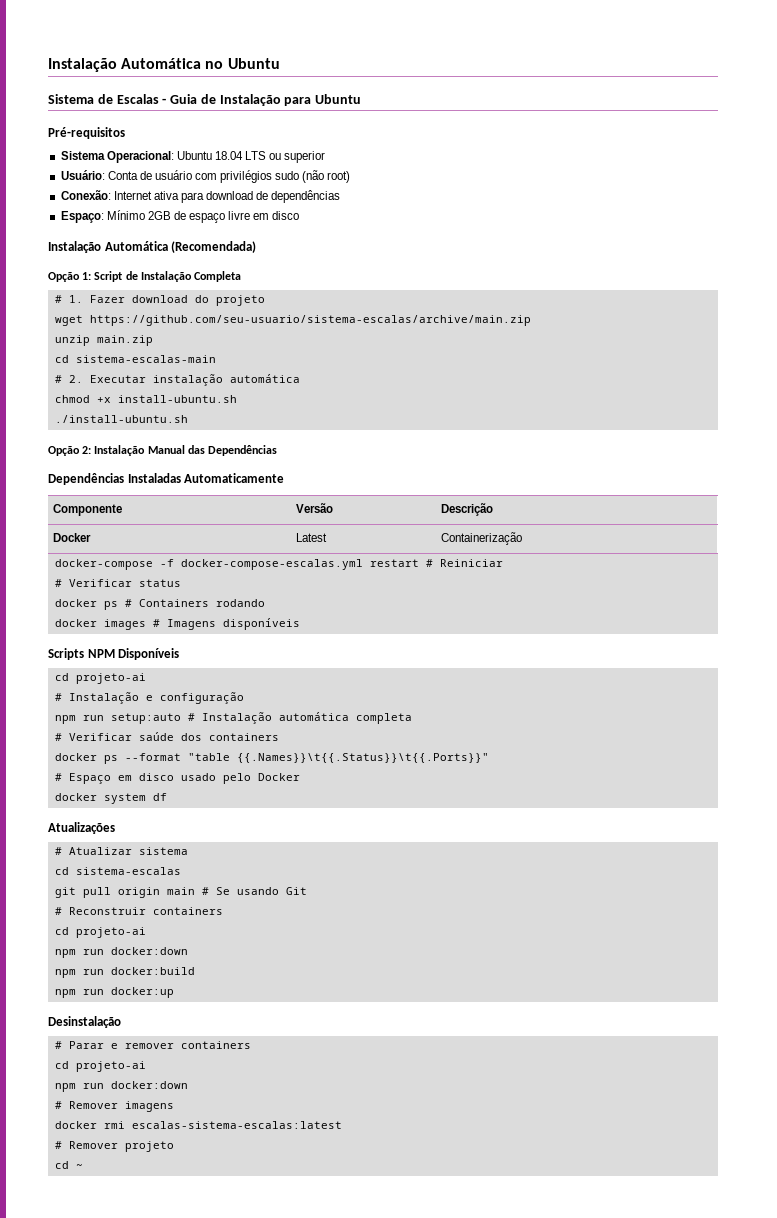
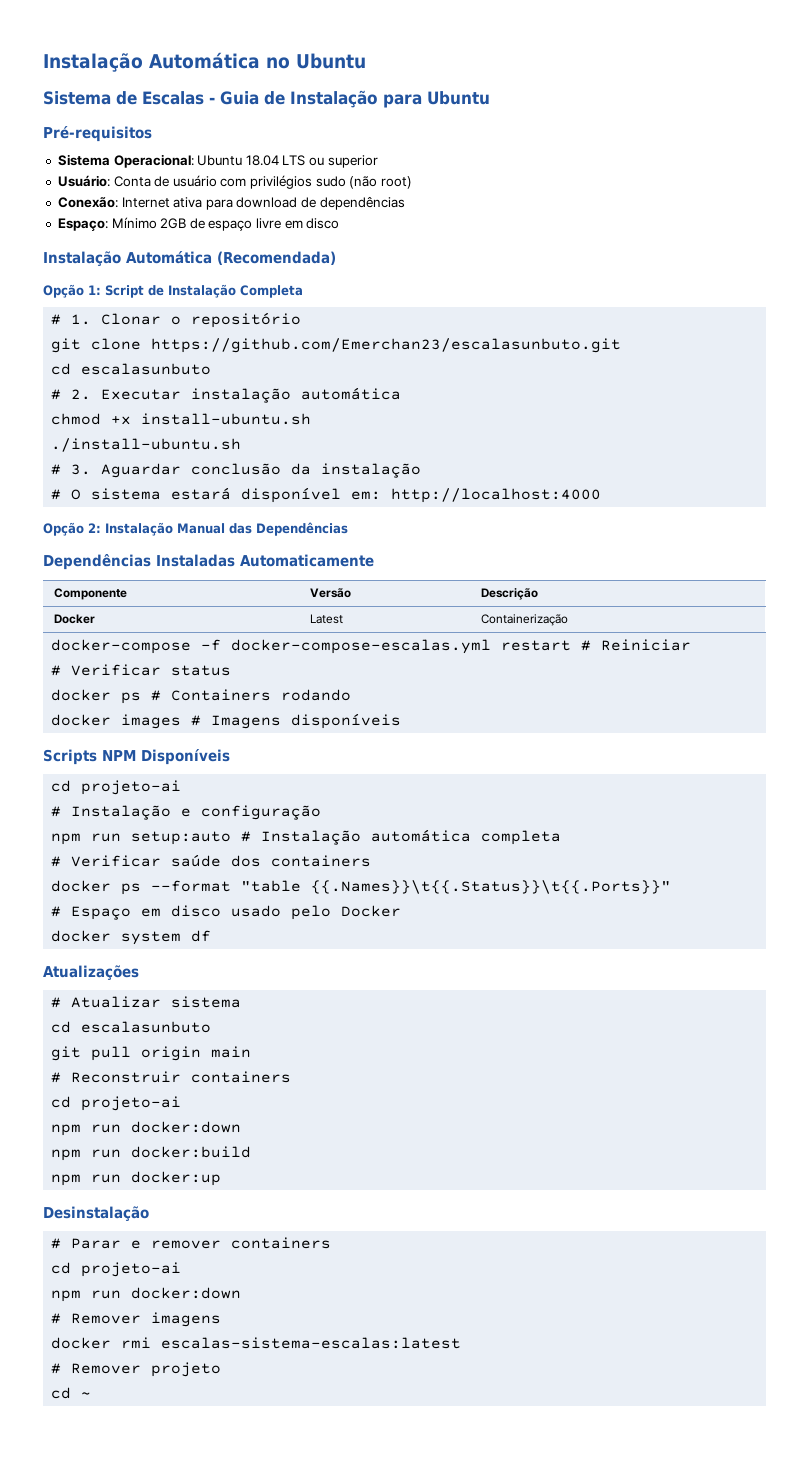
[89,295,265,306] [54,315,531,326] [54,335,153,346] [54,355,216,363] Fazer download do projeto // wget https://github.com/seu-usuario/sistema-escalas/archive/main.zip // unzip main.zip // cd sistema-escalas-main -> [101,312,302,328] [51,338,622,353] [51,363,212,375] Clonar o repositório // git clone https://github.com/Emerchan23/escalasunbuto.git // cd escalasunbuto
(188, 419) none -> [51,463,422,478] [51,487,602,503] // # 3. Aguardar conclusão da instalação // # O sistema estará disponível em: http://localhost:4000
[75,867,181,875] sistema-escalas -> [81,1021,212,1033] escalasunbuto
[201,887,307,895] # Se usando Git -> (252, 1052) none

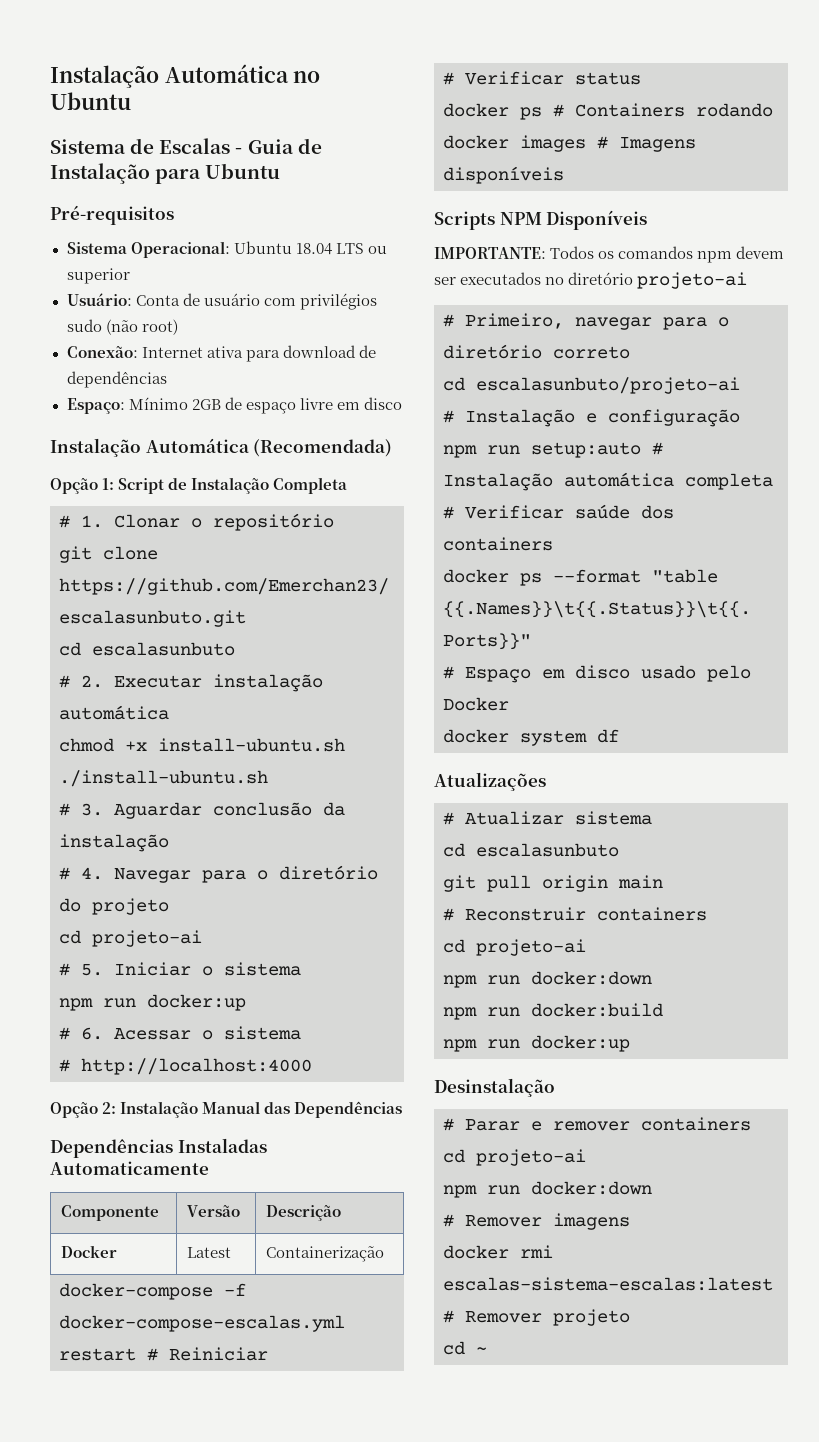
[71,487,382,503] O sistema estará disponível em: -> [81,865,378,883] [59,898,169,915] [59,930,202,947] [59,962,301,976] [59,994,246,1011] [59,1026,301,1040] [59,1059,70,1072] 4. Navegar para o diretório do projeto // cd projeto-ai // # 5. Iniciar o sistema // npm run docker:up // # 6. Acessar o sistema // #
[51,780,182,795] // cd projeto-ai -> [434,246,785,263] [434,272,748,289] [443,313,729,330] [443,344,630,359] [443,377,740,394] // IMPORTANTE: Todos os comandos npm devem ser executados no diretório projeto-ai // # Primeiro, navegar para o diretório correto // cd escalasunbuto/projeto-ai

